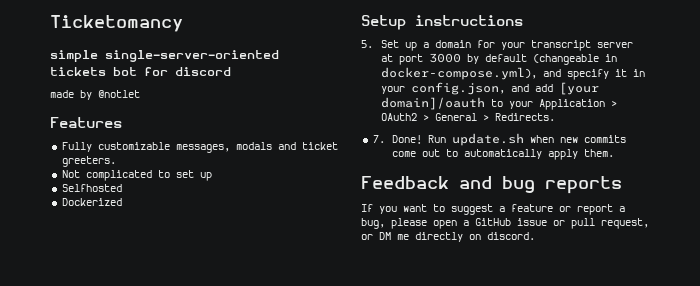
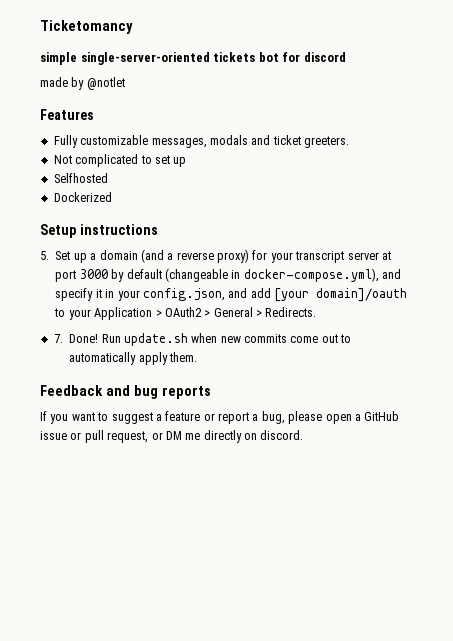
(471, 44) none -> [140,249,250,263] (and a reverse proxy)

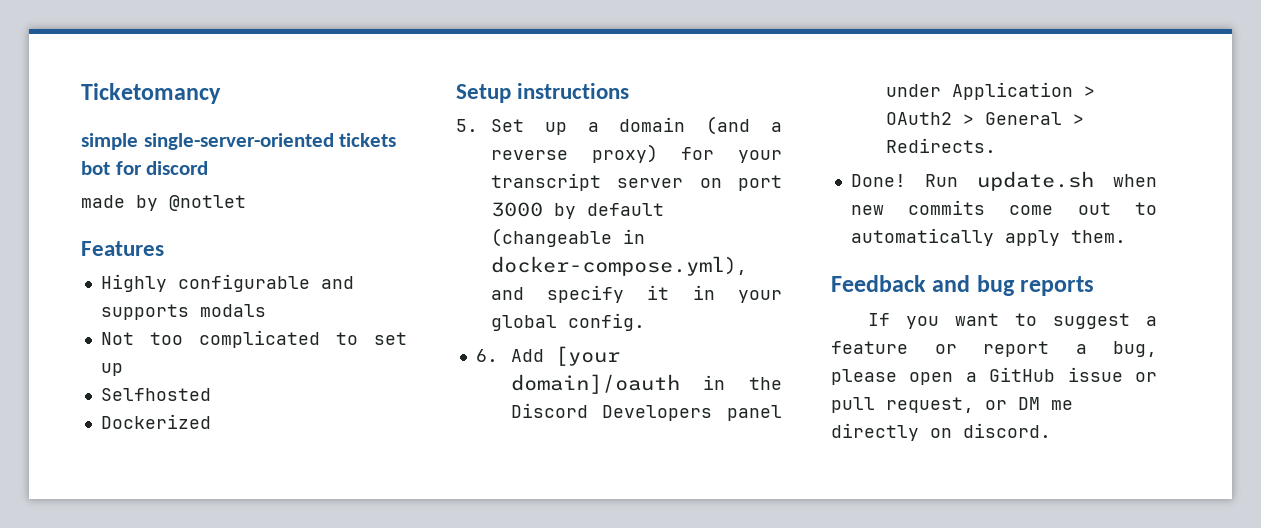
[53,135,349,148] Fully customizable messages, modals and ticket greeters. -> [100,274,354,292] [100,304,266,320] Highly configurable and supports modals
(72, 159) none -> [149,332,183,345] too
[381,251,391,260] at -> [699,178,722,188] on
[142,288,408,302] [54,308,91,320] config.json, and add [your domain]/oauth to your -> [490,313,645,331] [475,346,620,366] [510,374,782,394] [510,403,782,421] [885,84,941,97] global config. // 6. Add [your domain]/oauth in the Discord Developers panel under
[53,334,63,343] 7. -> (996, 145) none

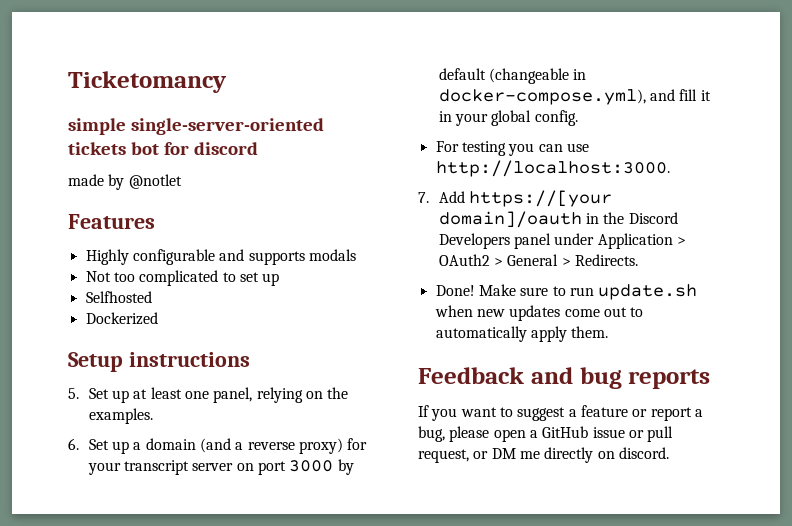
(567, 128) none -> [133,387,349,403] [88,408,153,424] [68,438,130,454] at least one panel, relying on the examples. // 6. Set up
[547,285,625,303] specify -> [679,89,698,101] fill
[475,346,620,366] 6. Add [your -> [435,141,589,156] [435,160,670,177] [418,190,613,207] For testing you can use http://localhost:3000. // 7. Add https://[your
[924,174,958,187] Run -> [478,284,594,296] Make sure to run
[908,200,986,215] commits -> [509,305,561,321] updates

